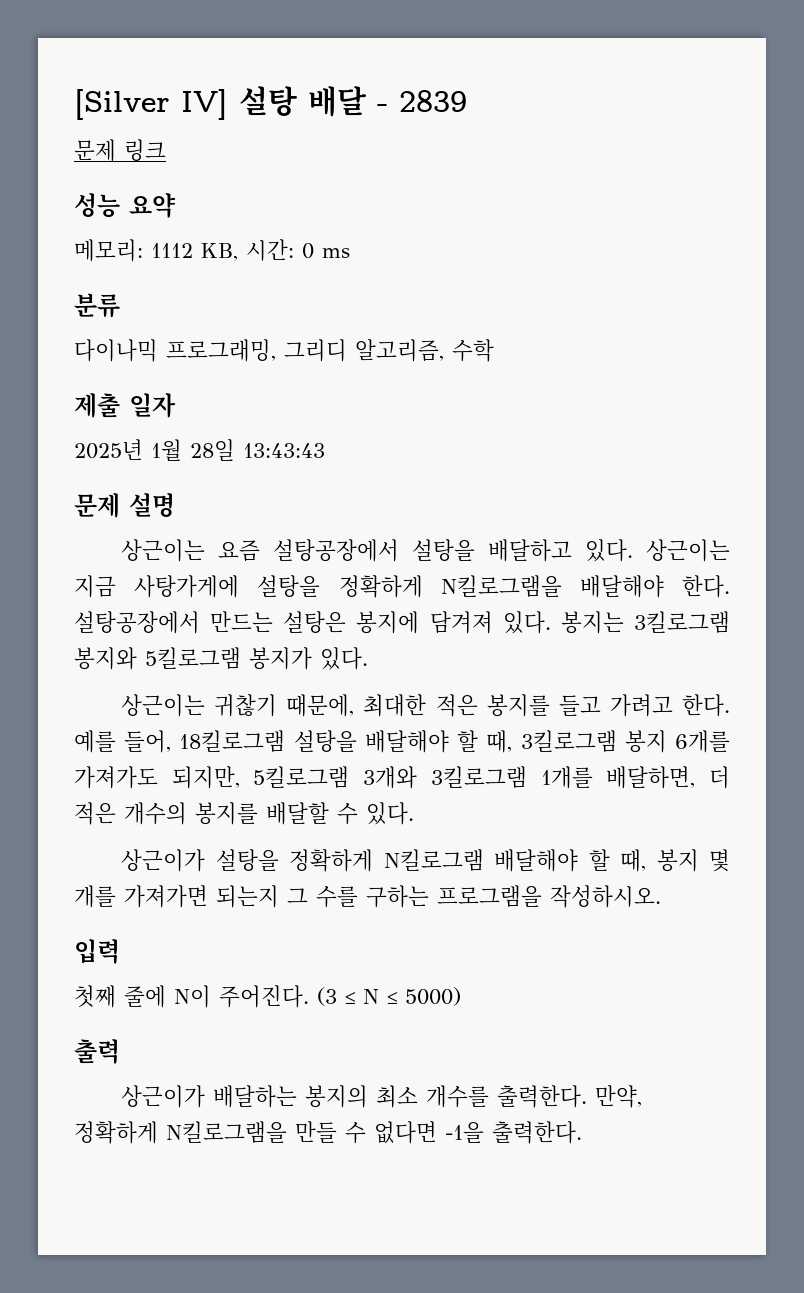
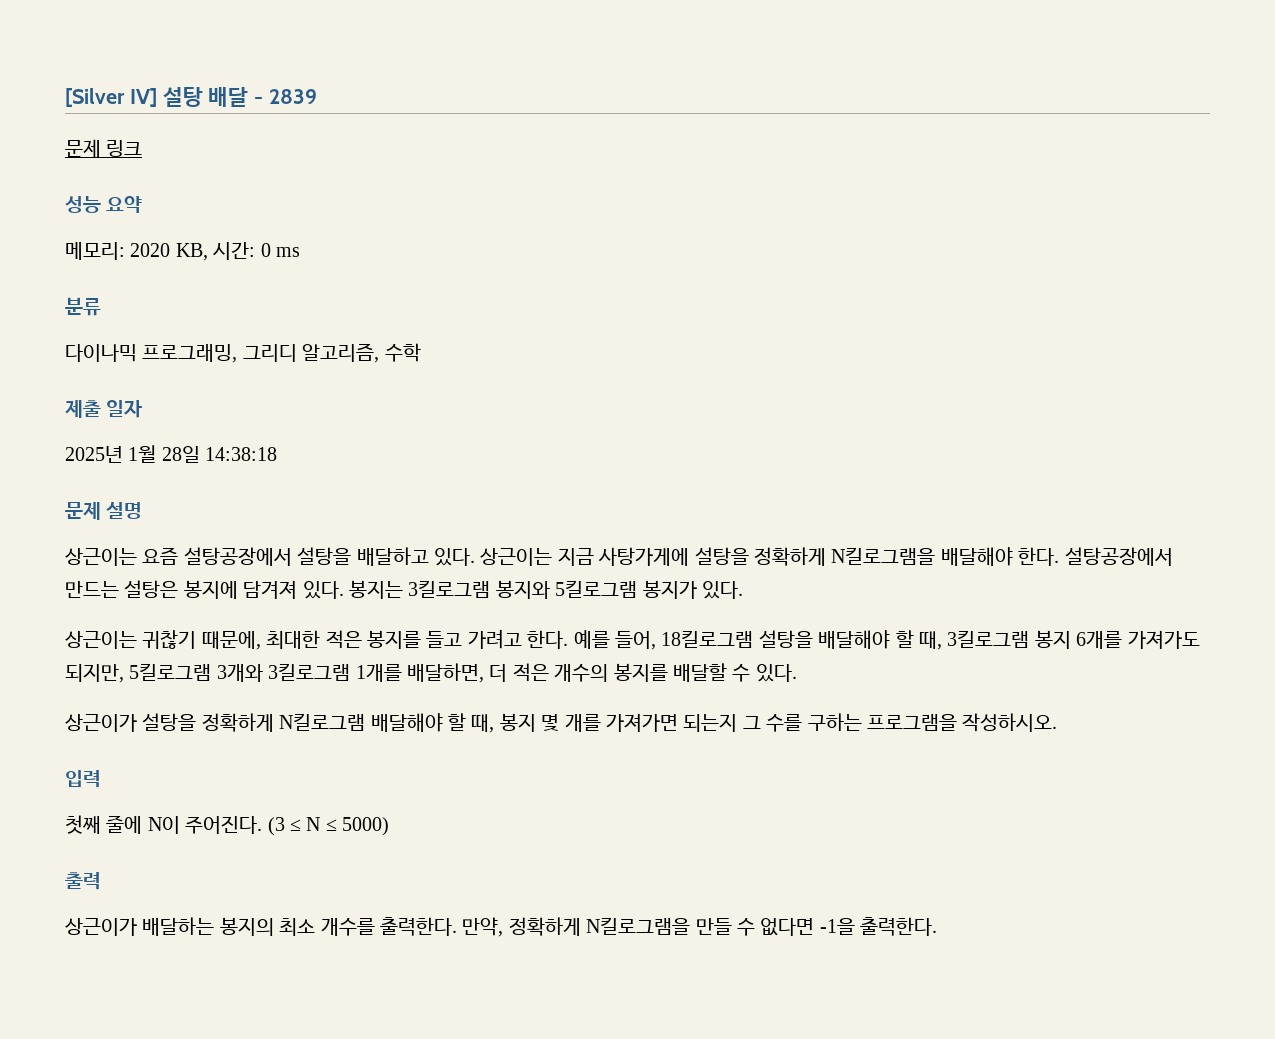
[151,243,193,258] 1112 -> [130,243,171,257] 2020
[243,443,325,458] 13:43:43 -> [205,447,278,461] 14:38:18

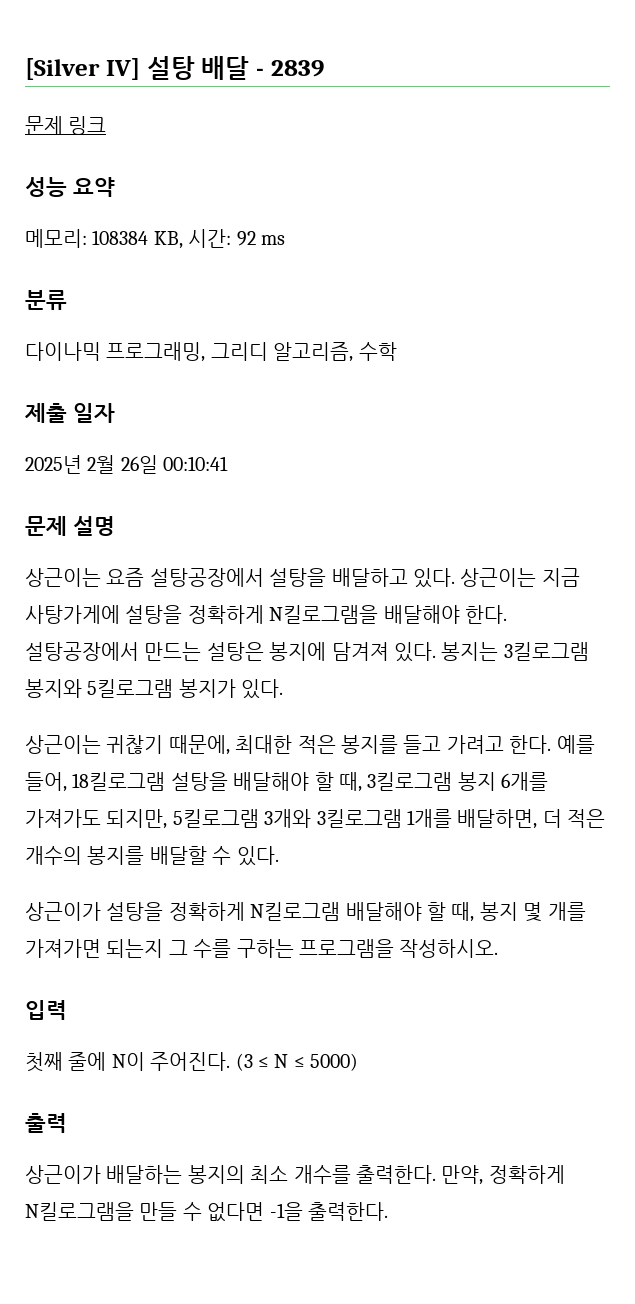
[130,243,171,257] 2020 -> [92,230,149,245] 108384
[260,243,271,257] 0 -> [236,231,256,246] 92
[128,445,278,463] 1월 28일 14:38:18 -> [87,455,229,474] 2월 26일 00:10:41

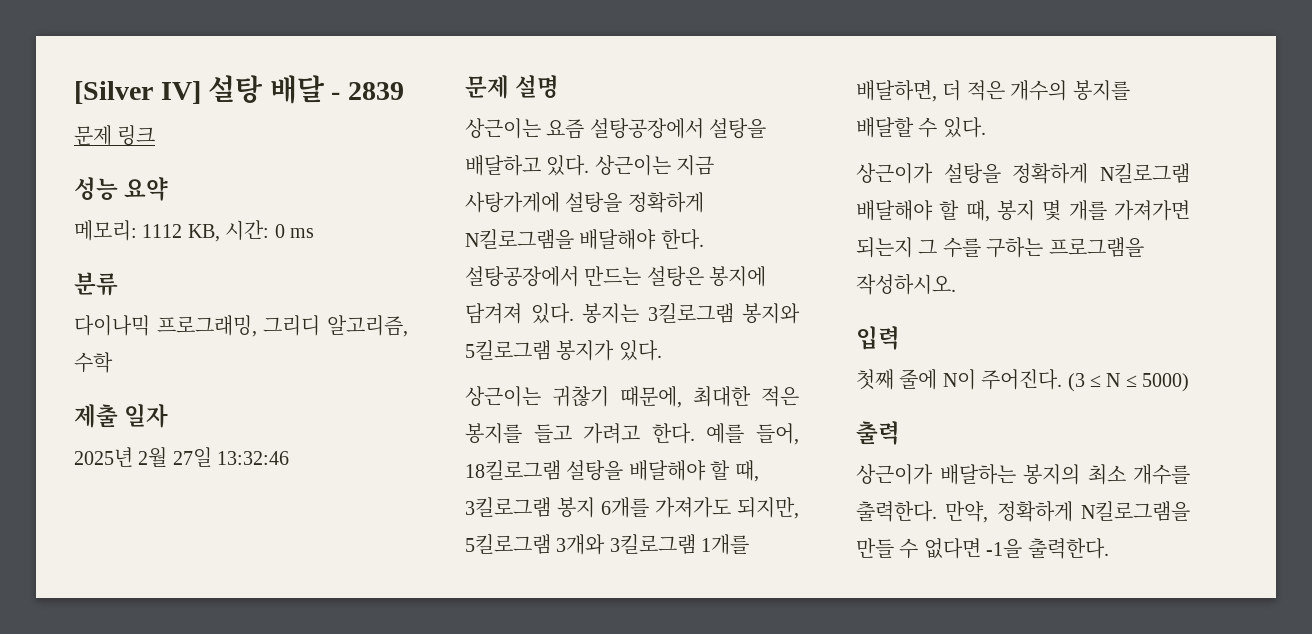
[92,230,149,245] 108384 -> [142,224,183,238] 1112
[236,231,256,246] 92 -> [274,224,285,238] 0
[120,455,229,474] 26일 00:10:41 -> [172,447,290,467] 27일 13:32:46

